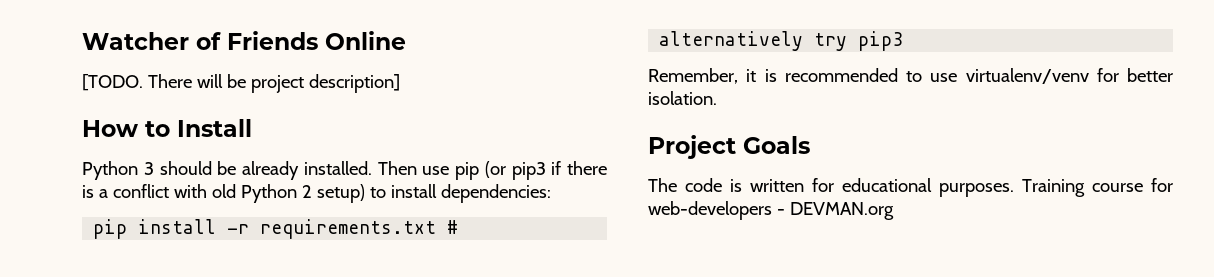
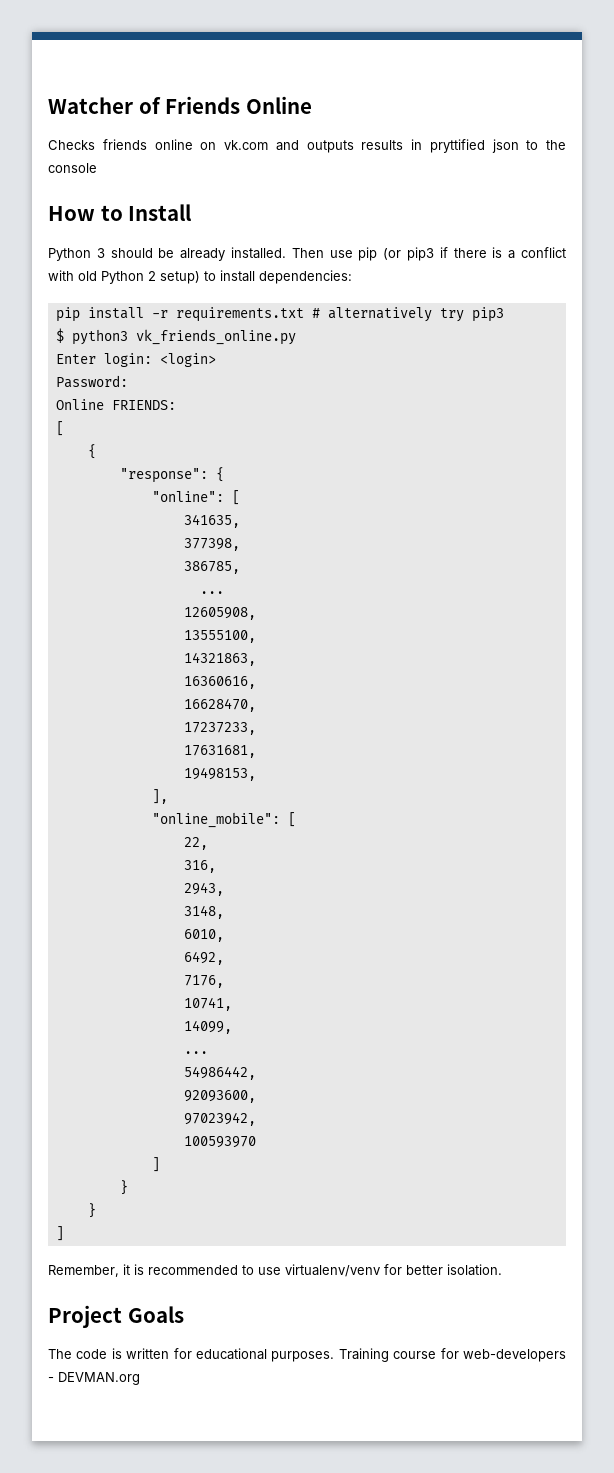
[82,74,400,93] [TODO. There will be project description] -> [48,139,566,153] [48,163,97,173] Checks friends online on vk.com and outputs results in pryttified json to the console
(904, 41) none -> [55,328,296,345] [55,353,216,367] [55,375,128,388] [55,399,176,410] [55,421,64,436] [87,444,96,459] [119,467,224,483] [151,490,240,505] [183,514,240,528] [183,538,240,551] [183,561,240,574] [199,591,224,594] [183,607,256,620] [183,630,256,643] [183,652,256,666] [183,676,256,689] [183,698,256,712] [183,722,256,735] [183,745,256,758] [183,767,256,781] [151,789,168,804] [151,812,296,828] [183,837,208,850] [183,860,216,873] [183,882,224,896] [183,905,224,919] [183,929,224,942] [183,951,224,965] [183,975,224,988] [183,997,232,1011] [183,1020,232,1034] [183,1051,208,1054] [183,1066,256,1080] [183,1090,256,1103] [183,1112,256,1126] [183,1136,256,1148] [151,1157,160,1172] [119,1180,128,1195] [87,1203,96,1218] [55,1226,64,1241] // $ python3 vk_friends_online.py // Enter login: <login> // Password: // Online FRIENDS: // [ // { // "response": { // "online": [ // 341635, // 377398, // 386785, // ... // 12605908, // 13555100, // 14321863, // 16360616, // 16628470, // 17237233, // 17631681, // 19498153, // ], // "online_mobile": [ // 22, // 316, // 2943, // 3148, // 6010, // 6492, // 7176, // 10741, // 14099, // ... // 54986442, // 92093600, // 97023942, // 100593970 // ] // } // } // ]

